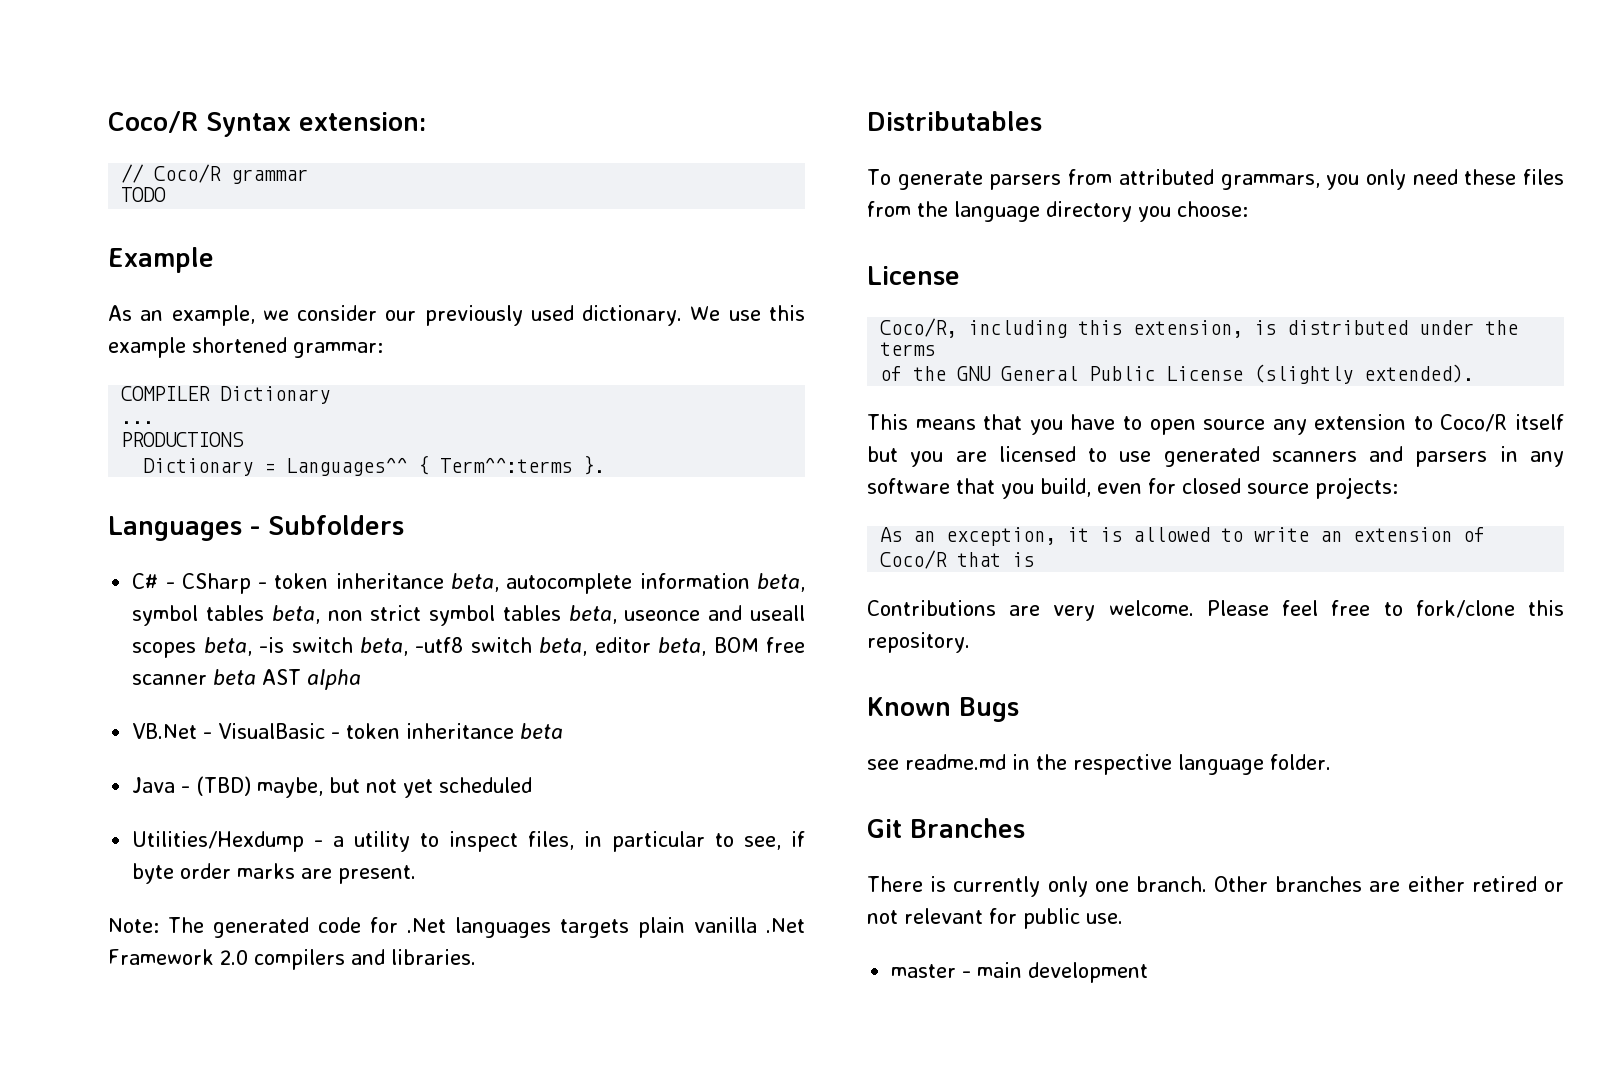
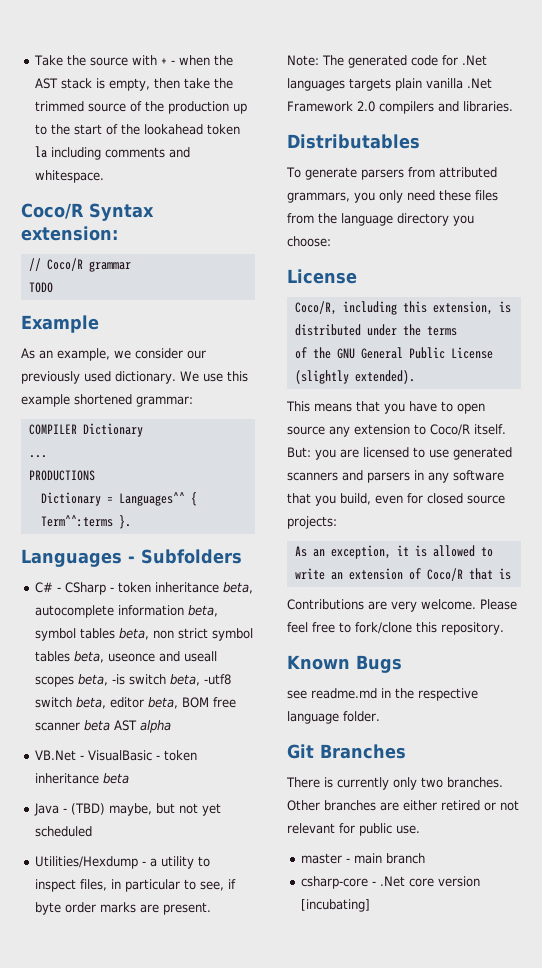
(108, 122) none -> [34,55,234,66] [35,78,234,91] [35,101,248,114] [35,124,241,135] [35,146,191,160] [35,170,105,183] Take the source with + - when the AST stack is empty, then take the trimmed source of the production up to the start of the lookahead token la including comments and whitespace. //
[1515,414,1564,430] [867,446,898,462] itself but -> [474,424,506,435] [287,447,311,458] itself. But:
[1094,876,1207,892] one branch. -> [421,777,503,788] two branches.
[1028,962,1149,983] development -> [386,853,426,864] [301,876,481,889] [301,899,371,912] branch // csharp-core - .Net core version [incubating]

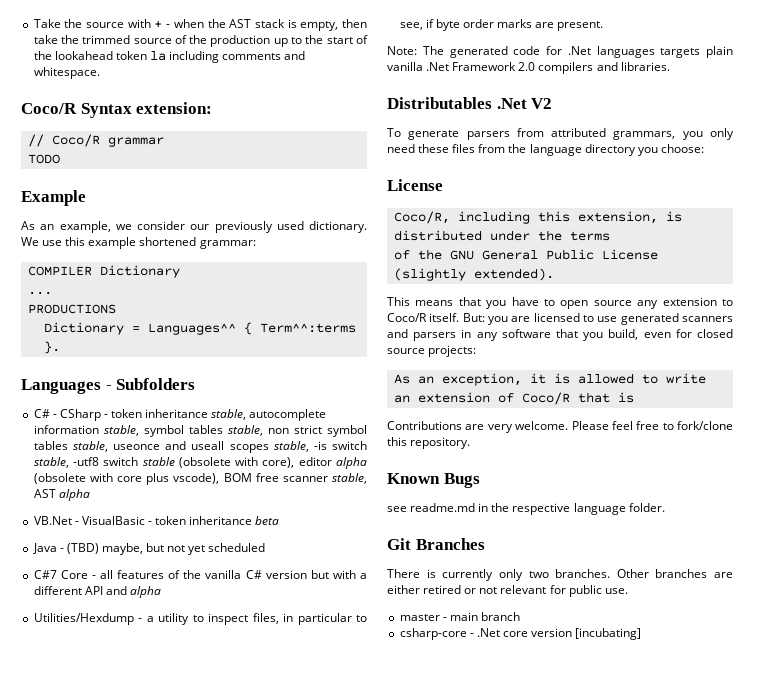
[223,582,254,594] beta, -> [211,409,247,420] stable,
[188,605,219,617] [35,628,150,641] beta, symbol tables beta, -> [103,425,263,437] stable, symbol tables stable,
[74,651,105,663] beta, -> [72,441,108,452] stable,
[78,674,109,686] beta, -> [273,441,309,452] stable,
[170,674,201,686] beta, -> [33,457,69,468] stable,
[76,697,179,709] beta, editor beta, -> [142,457,367,469] [33,473,220,485] stable (obsolete with core), editor alpha (obsolete with core plus vscode),
[84,720,111,731] beta -> [331,473,367,484] stable,
(93, 831) none -> [33,570,368,579] [33,586,161,598] // C#7 Core - all features of the vanilla C# version but with a different API and alpha
(420, 141) none -> [496,98,553,109] .Net V2

